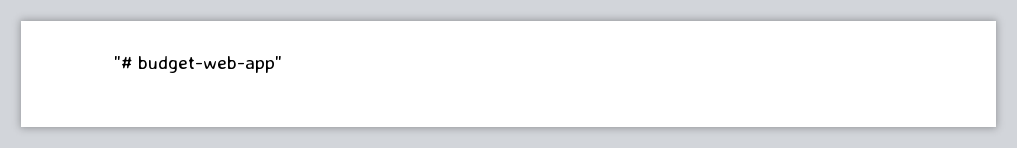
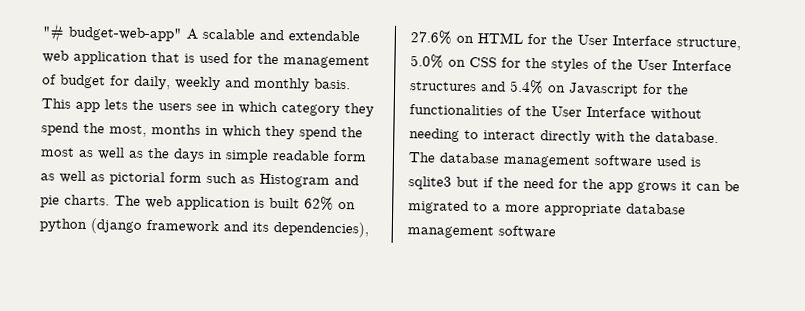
(283, 64) none -> [186,28,360,42] [42,50,370,69] [42,74,351,92] [41,98,374,117] [41,122,363,140] [40,147,367,163] [40,170,359,188] [40,194,356,211] [39,218,369,238] [410,30,741,51] [410,54,732,72] [410,79,689,97] [409,104,702,121] [409,128,719,144] [408,152,702,168] [408,176,740,194] [408,200,686,217] [407,225,556,239] A scalable and extendable web application that is used for the management of budget for daily, weekly and monthly basis. This app lets the users see in which category they spend the most, months in which they spend the most as well as the days in simple readable form as well as pictorial form such as Histogram and pie charts. The web application is built 62% on python (django framework and its dependencies), 27.6% on HTML for the User Interface structure, 5.0% on CSS for the styles of the User Interface structures and 5.4% on Javascript for the functionalities of the User Interface without needing to interact directly with the database. The database management software used is sqlite3 but if the need for the app grows it can be migrated to a more appropriate database management software

